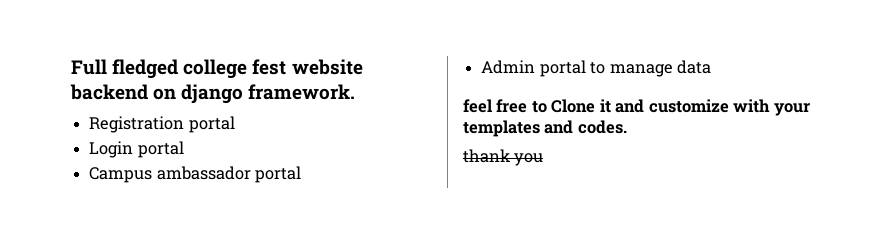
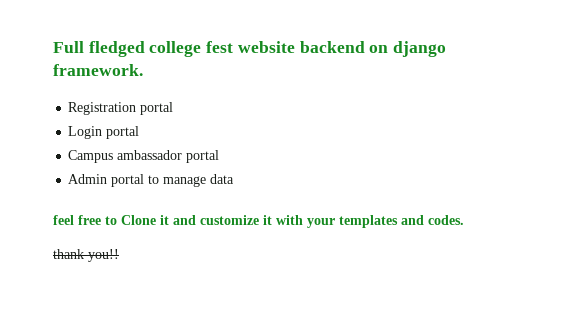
(729, 106) none -> [263,215,272,225] it
[514,153,544,166] you -> [88,249,119,262] you!!

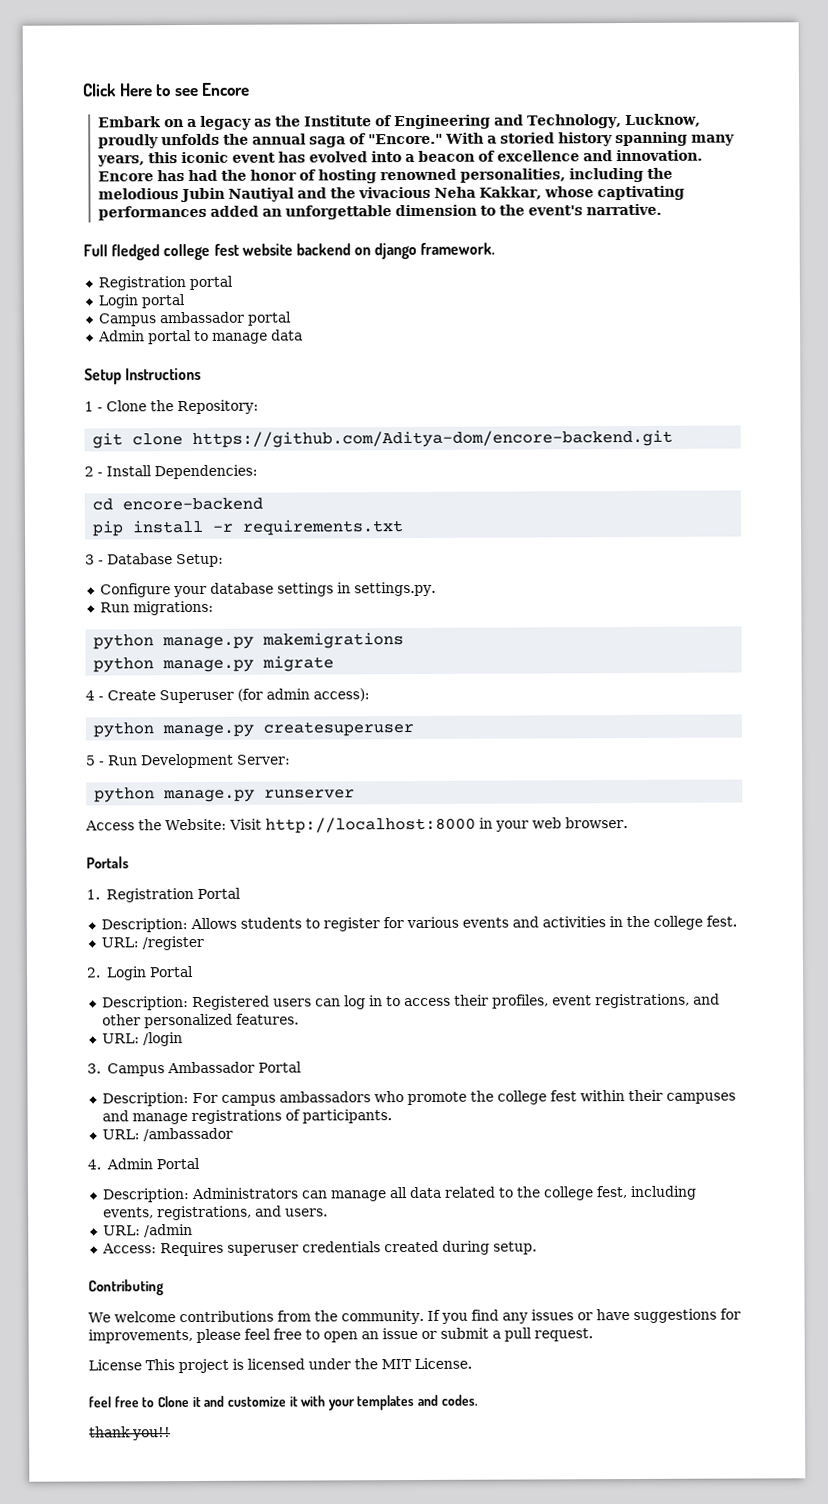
(53, 47) none -> [82,82,251,97] [97,113,701,130] [97,131,735,149] [96,149,703,167] [97,167,673,184] [97,185,685,203] [97,203,662,221] Click Here to see Encore // Embark on a legacy as the Institute of Engineering and Technology, Lucknow, proudly unfolds the annual saga of "Encore." With a storied history spanning many years, this iconic event has evolved into a beacon of excellence and innovation. Encore has had the honor of hosting renowned personalities, including the melodious Jubin Nautiyal and the vivacious Neha Kakkar, whose captivating performances added an unforgettable dimension to the event's narrative. //
(235, 179) none -> [84,367,202,385] [84,399,259,415] [92,429,674,449] [84,464,258,480] [92,497,264,511] [92,519,405,537] [85,553,224,568] [99,581,436,598] [99,600,214,616] [93,632,405,650] [93,655,335,673] [85,688,370,704] [93,720,415,738] [86,753,291,769] [94,787,356,803] [85,816,628,834] [86,856,129,869] [86,887,241,903] [100,915,737,933] [100,935,204,951] [86,966,194,981] [101,993,720,1011] [101,1013,299,1029] [101,1032,183,1047] [87,1061,302,1077] [101,1089,736,1107] [101,1109,392,1125] [101,1127,233,1142] [87,1157,200,1170] [101,1185,697,1203] [102,1205,328,1221] [102,1224,193,1238] [101,1240,537,1257] [88,1279,164,1296] [88,1308,741,1325] [88,1327,593,1344] [88,1357,472,1374] // Setup Instructions // 1 - Clone the Repository: // git clone https://github.com/Aditya-dom/encore-backend.git // 2 - Install Dependencies: // cd encore-backend // pip install -r requirements.txt // 3 - Database Setup: // Configure your database settings in settings.py. // Run migrations: // python manage.py makemigrations // python manage.py migrate // 4 - Create Superuser (for admin access): // python manage.py createsuperuser // 5 - Run Development Server: // python manage.py runserver // Access the Website: Visit http://localhost:8000 in your web browser. // Portals // 1. Registration Portal // Description: Allows students to register for various events and activities in the college fest. // URL: /register // 2. Login Portal // Description: Registered users can log in to access their profiles, event registrations, and other personalized features. // URL: /login // 3. Campus Ambassador Portal // Description: For campus ambassadors who promote the college fest within their campuses and manage registrations of participants. // URL: /ambassador // 4. Admin Portal // Description: Administrators can manage all data related to the college fest, including events, registrations, and users. // URL: /admin // Access: Requires superuser credentials created during setup. // Contributing // We welcome contributions from the community. If you find any issues or have suggestions for improvements, please feel free to open an issue or submit a pull request. // License This project is licensed under the MIT License.

